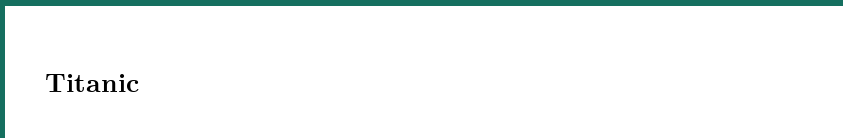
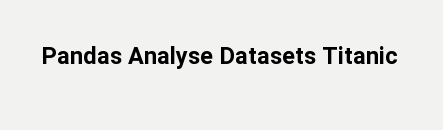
(45, 83) none -> [42,46,316,69] Pandas Analyse Datasets

